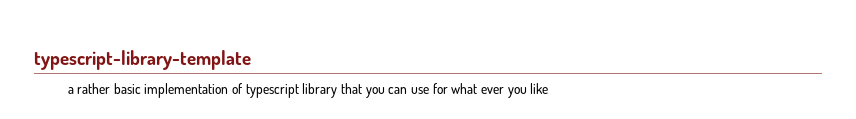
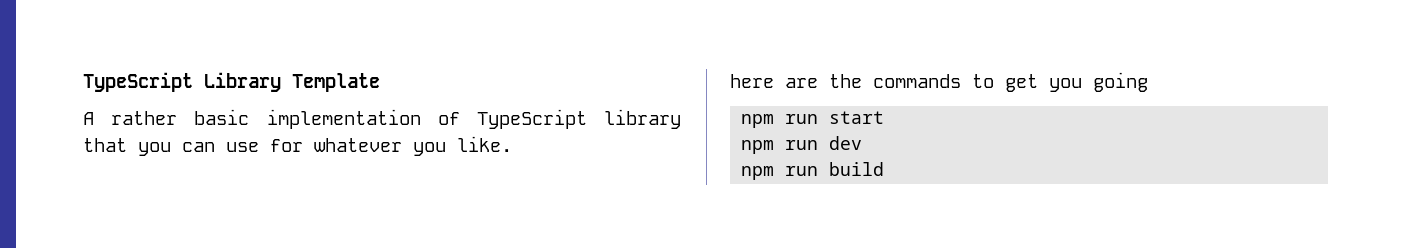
[34,50,251,70] [67,87,74,94] typescript-library-template // a -> [83,72,380,92] [83,112,94,125] TypeScript Library Template // A
[245,84,299,98] typescript -> [476,109,587,129] TypeScript
[451,83,549,98] what ever you like -> [314,136,512,156] [730,72,1148,92] [741,111,885,128] [741,136,863,154] [741,162,885,180] whatever you like. // here are the commands to get you going // npm run start // npm run dev // npm run build

